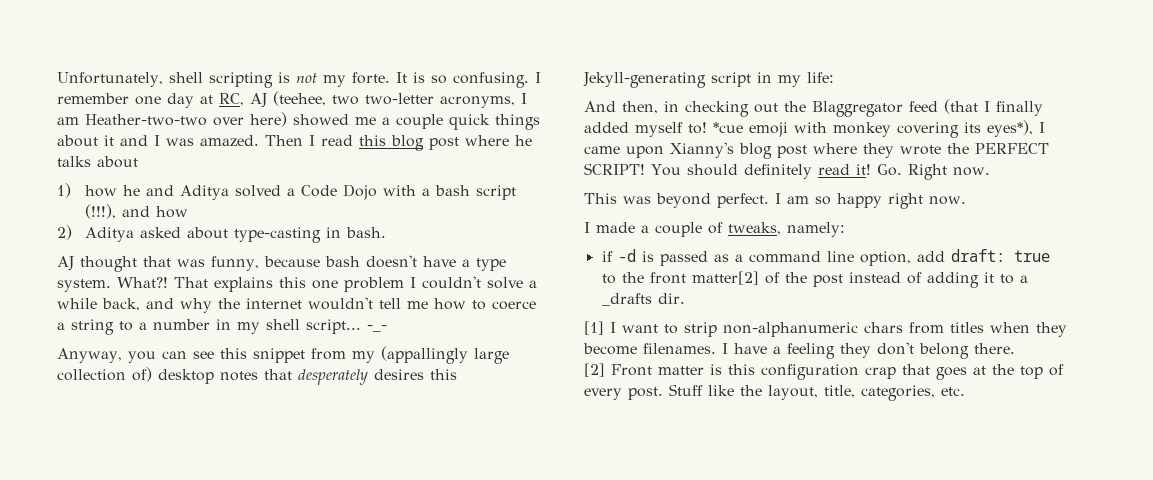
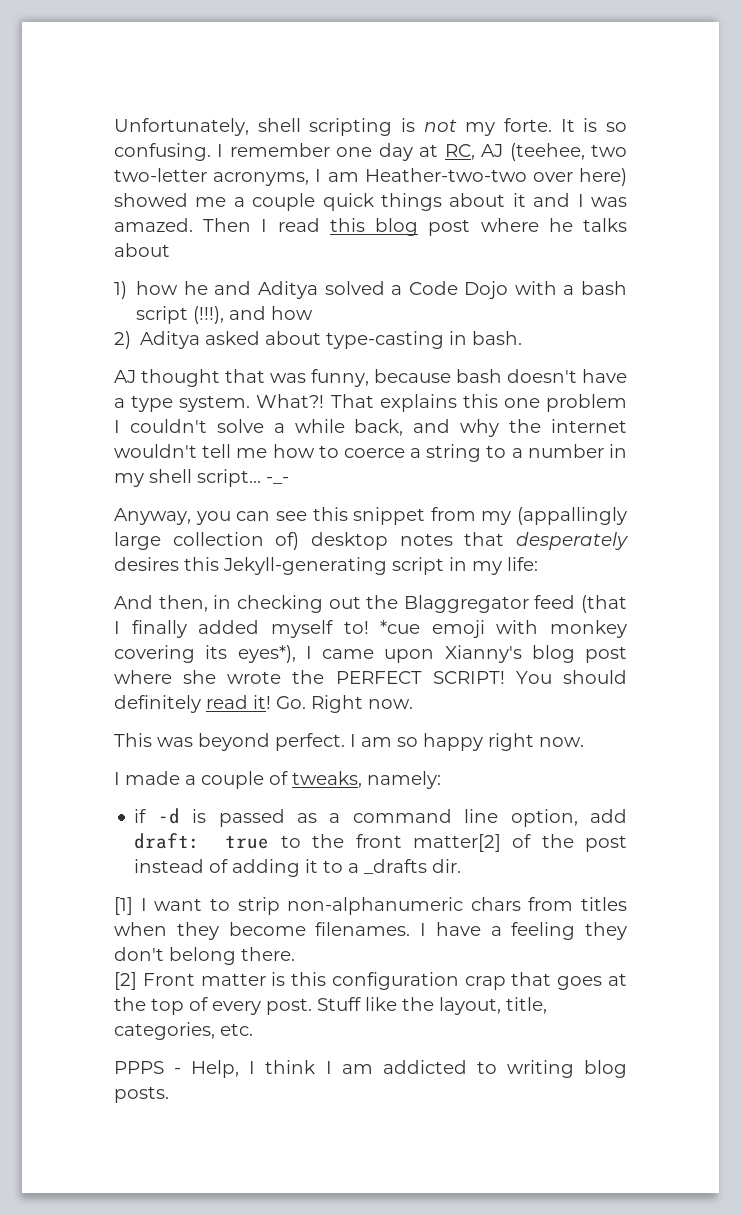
[863,143,894,158] they -> [183,670,217,684] she
(965, 391) none -> [114,1060,627,1078] [114,1086,169,1103] // PPPS - Help, I think I am addicted to writing blog posts.

